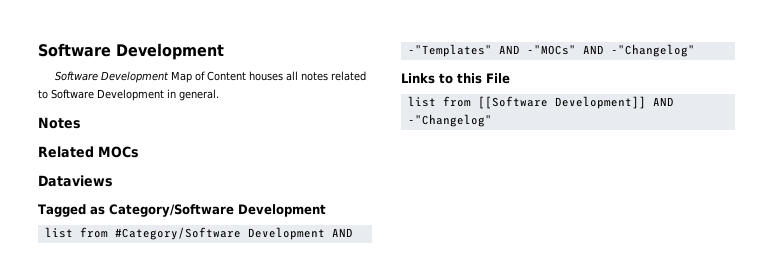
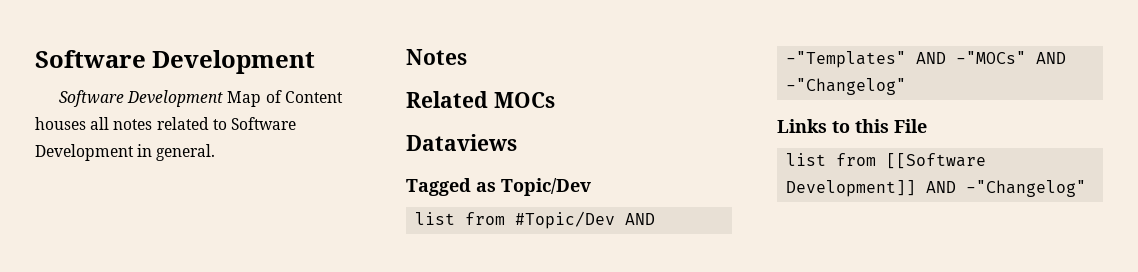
[108,204,326,217] [44,227,325,240] Category/Software Development // list from #Category/Software Development -> [501,178,591,196] [415,211,616,229] Topic/Dev // list from #Topic/Dev

